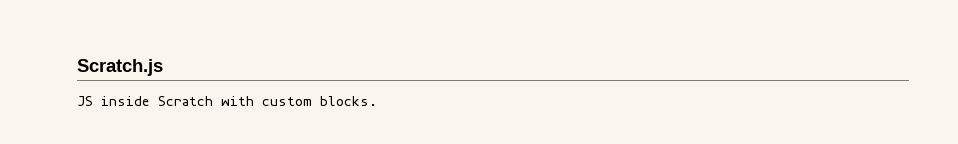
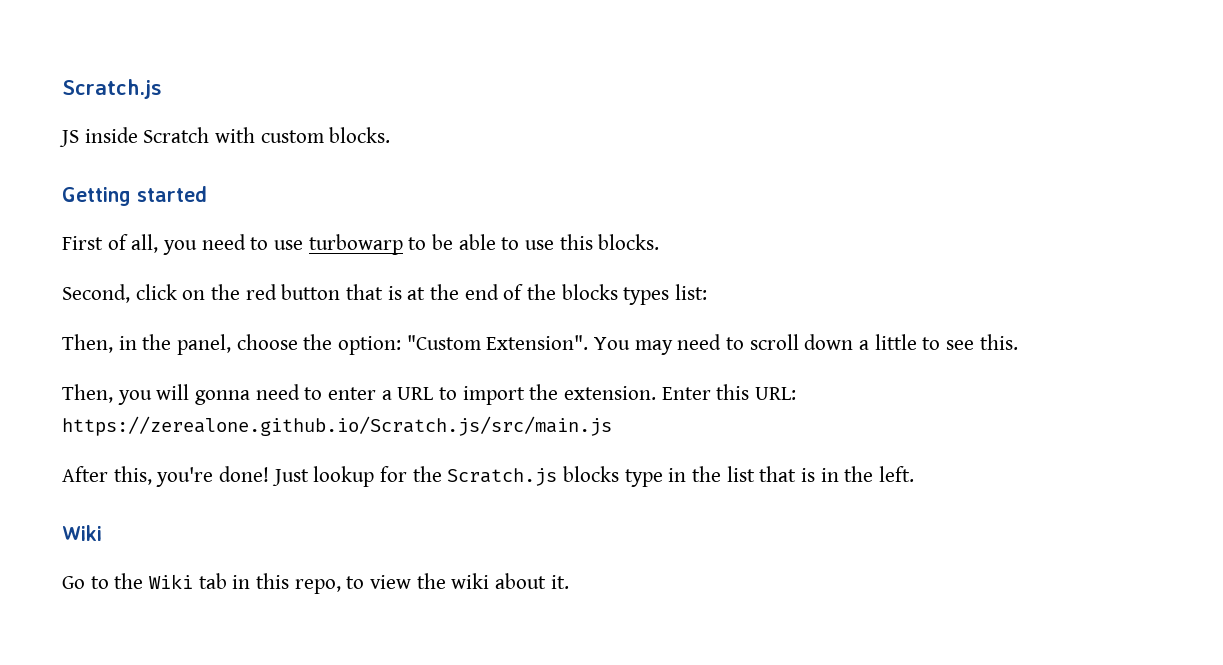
(377, 101) none -> [62,186,207,206] [62,234,660,255] [62,284,708,305] [62,334,1018,355] [62,384,797,405] [62,416,612,436] [62,466,915,487] [62,525,102,541] [62,573,569,594] // Getting started // First of all, you need to use turbowarp to be able to use this blocks. // Second, click on the red button that is at the end of the blocks types list: // Then, in the panel, choose the option: "Custom Extension". You may need to scroll down a little to see this. // Then, you will gonna need to enter a URL to import the extension. Enter this URL: https://zerealone.github.io/Scratch.js/src/main.js // After this, you're done! Just lookup for the Scratch.js blocks type in the list that is in the left. // Wiki // Go to the Wiki tab in this repo, to view the wiki about it.

